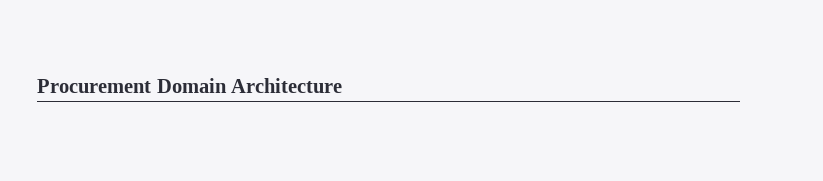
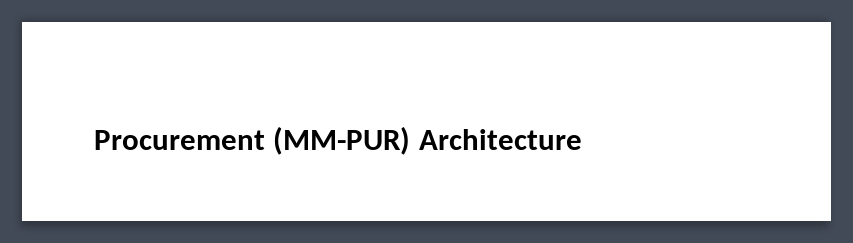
[156,78,227,93] Domain -> [273,126,411,155] (MM-PUR)

